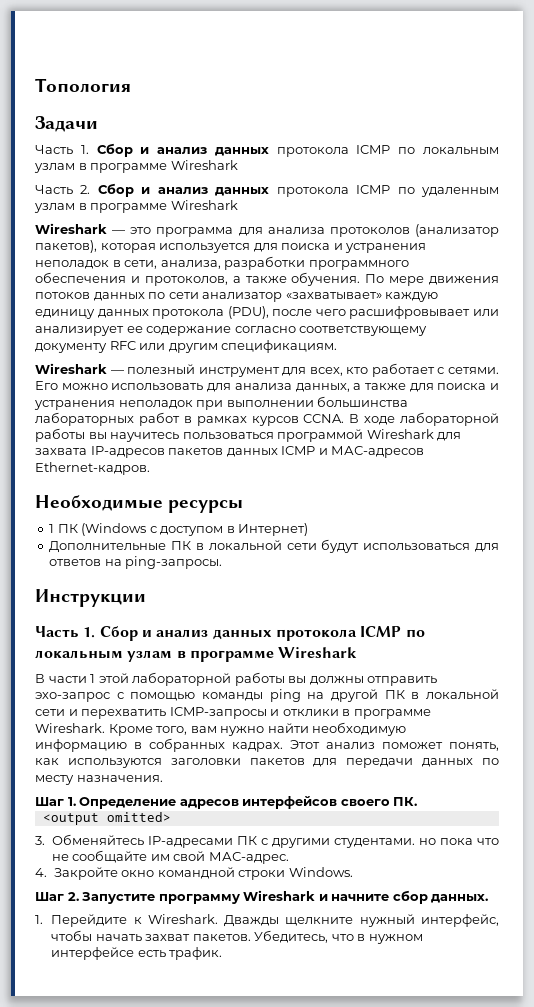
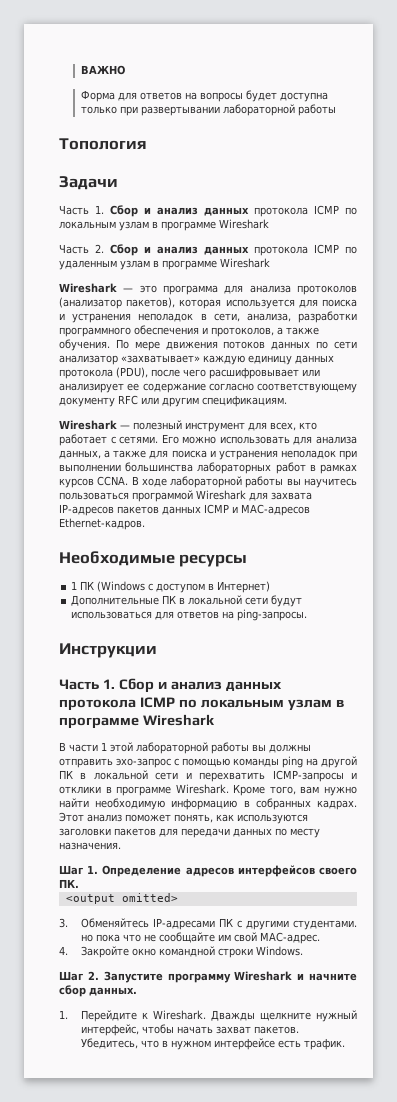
(35, 85) none -> [80,65,125,75] [80,90,328,102] [80,104,336,116] ВАЖНО // Форма для ответов на вопросы будет доступна только при развертывании лабораторной работы //

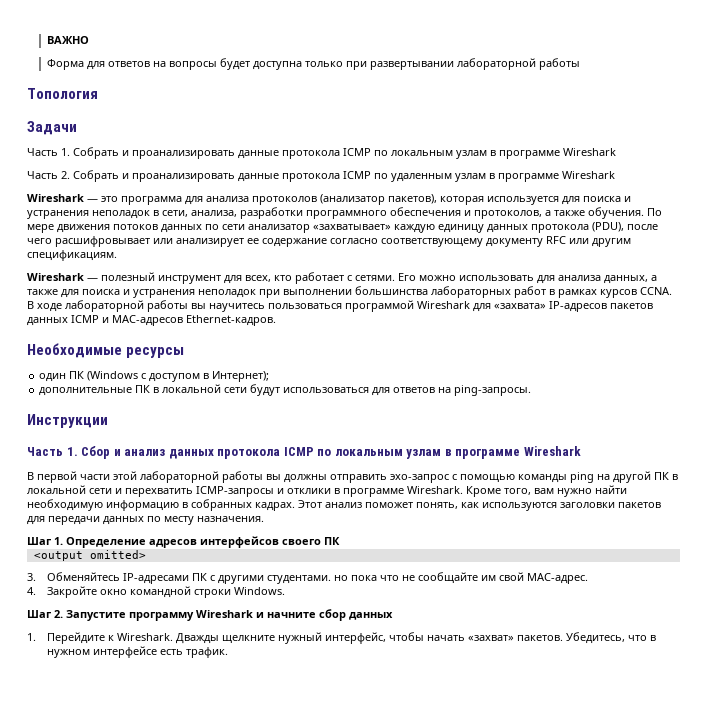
[110,205,249,217] Сбор и анализ данных -> [73,147,279,159] Собрать и проанализировать данные
[110,244,249,256] Сбор и анализ данных -> [73,170,279,182] Собрать и проанализировать данные
[271,492,312,500] захвата -> [494,303,546,309] «захвата»
[71,581,78,590] 1 -> [39,373,67,382] один
[217,581,271,593] [71,595,160,606] Интернет) // Дополнительные -> [212,371,270,382] [39,387,133,396] Интернет); // дополнительные
[69,742,107,752] части 1 -> [37,471,110,483] первой части
[59,879,79,888] ПК. -> [324,537,340,545] ПК
[89,987,137,996] данных. -> [349,612,393,620] данных
[215,1026,251,1034] захват -> [467,635,514,641] «захват»

